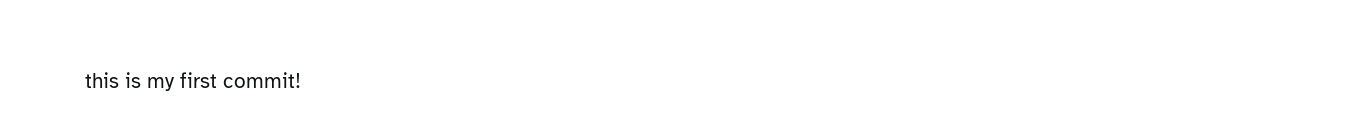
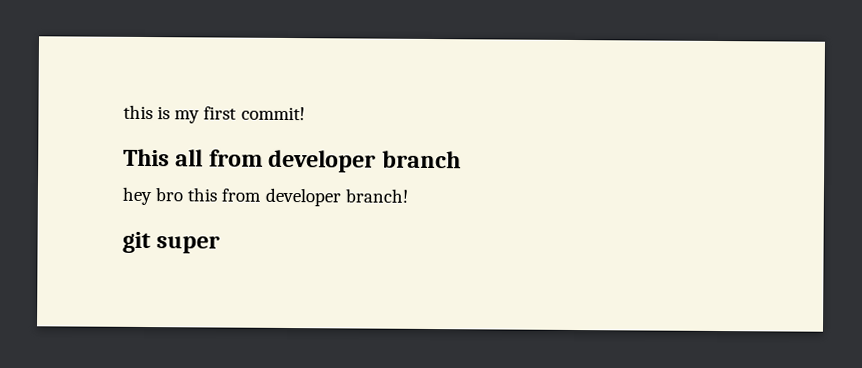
(301, 80) none -> [123,148,461,173] [122,186,408,207] [122,231,221,254] // This all from developer branch // hey bro this from developer branch! // git super

